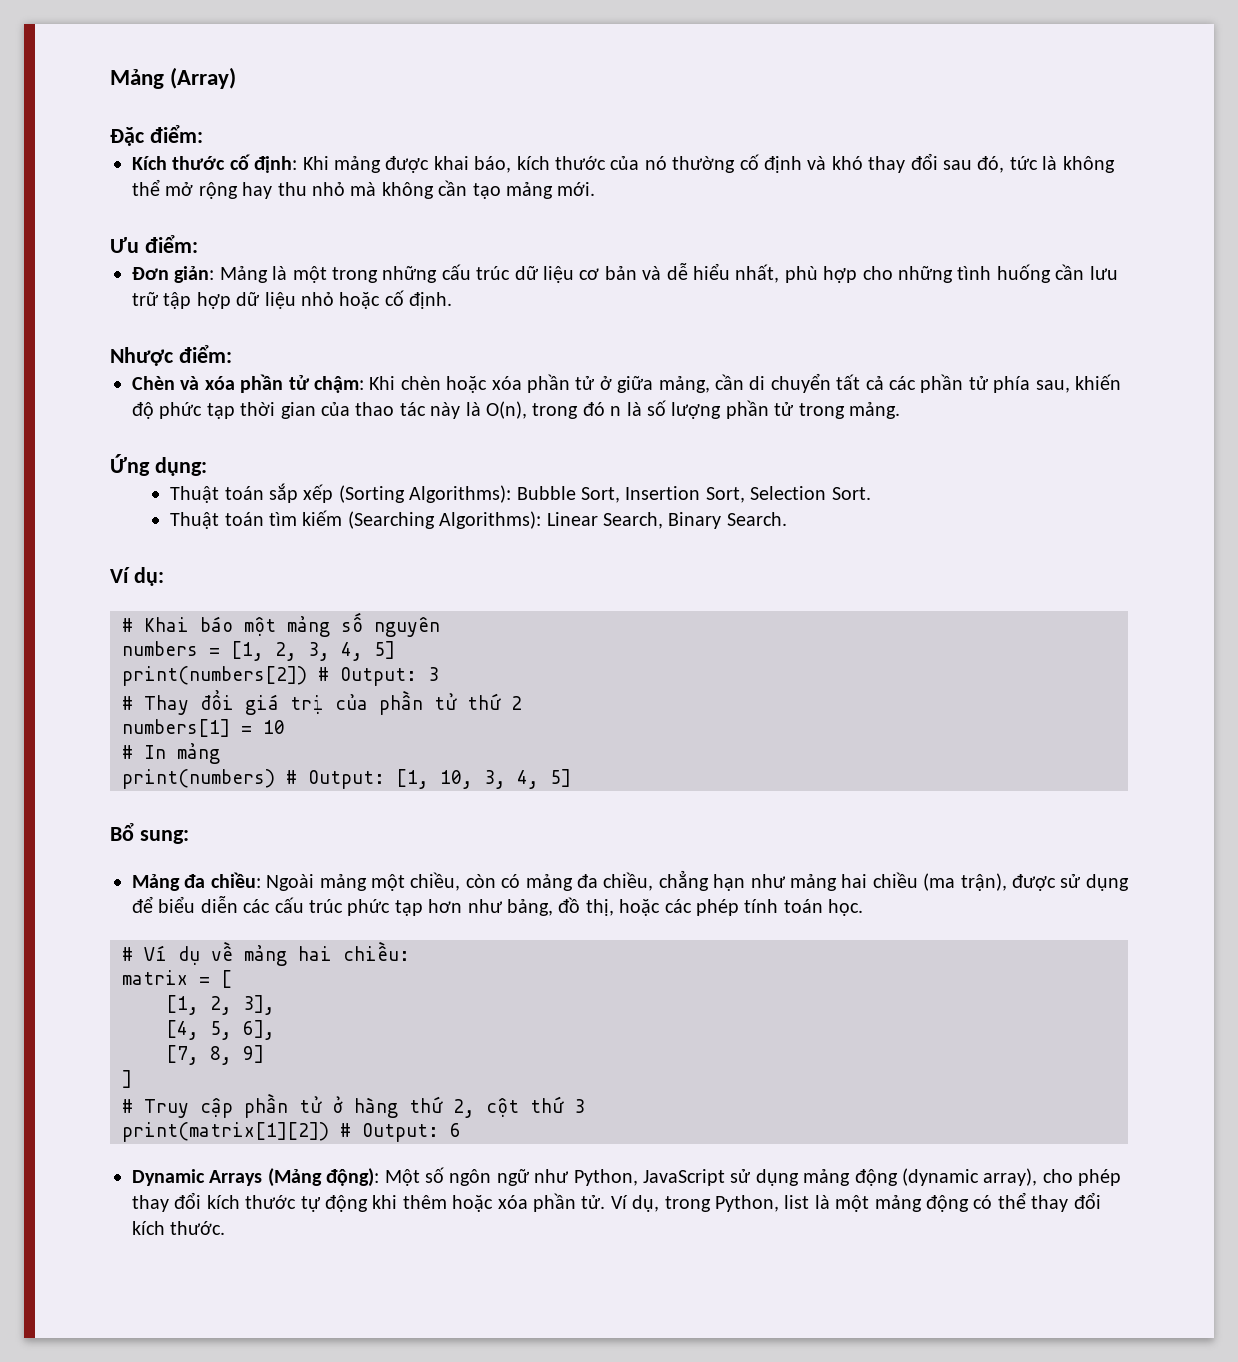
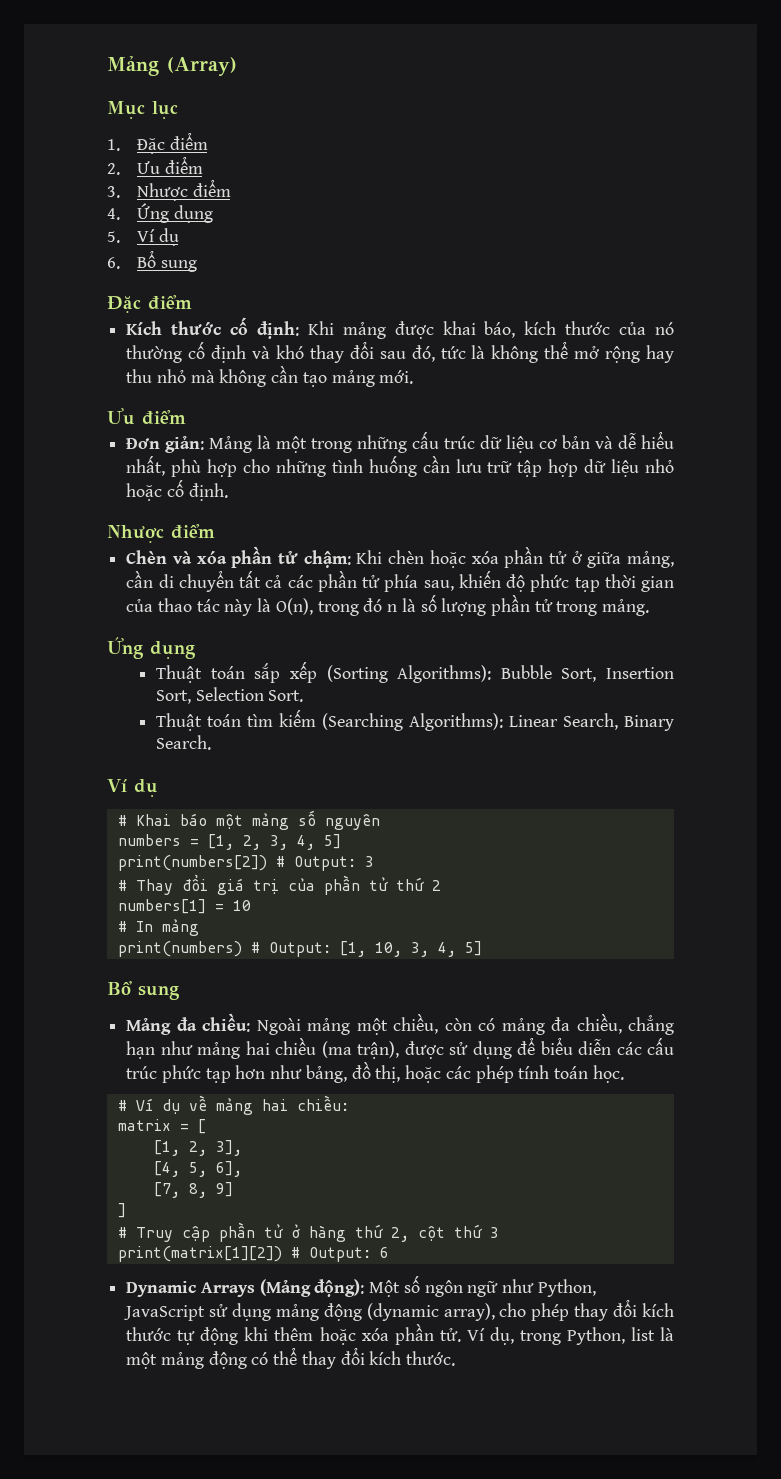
[110,125,203,146] Đặc điểm: -> [107,101,178,119] [107,132,208,154] [107,156,203,175] [107,179,231,201] [107,203,213,223] [107,228,179,246] [107,250,197,272] [107,295,192,313] Mục lục // 1. Đặc điểm // 2. Ưu điểm // 3. Nhược điểm // 4. Ứng dụng // 5. Ví dụ // 6. Bổ sung // Đặc điểm
[144,235,198,253] điểm: -> [142,410,186,425] điểm
[178,345,232,363] điểm: -> [171,524,215,539] điểm
[154,457,207,476] dụng: -> [150,641,195,659] dụng
[133,567,164,586] dụ: -> [134,779,158,797] dụ
[139,830,189,844] sung: -> [138,986,179,1000] sung

